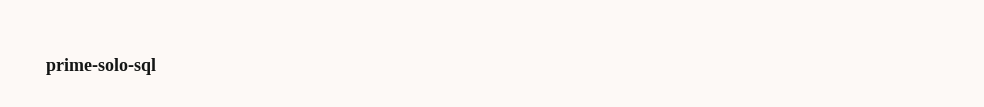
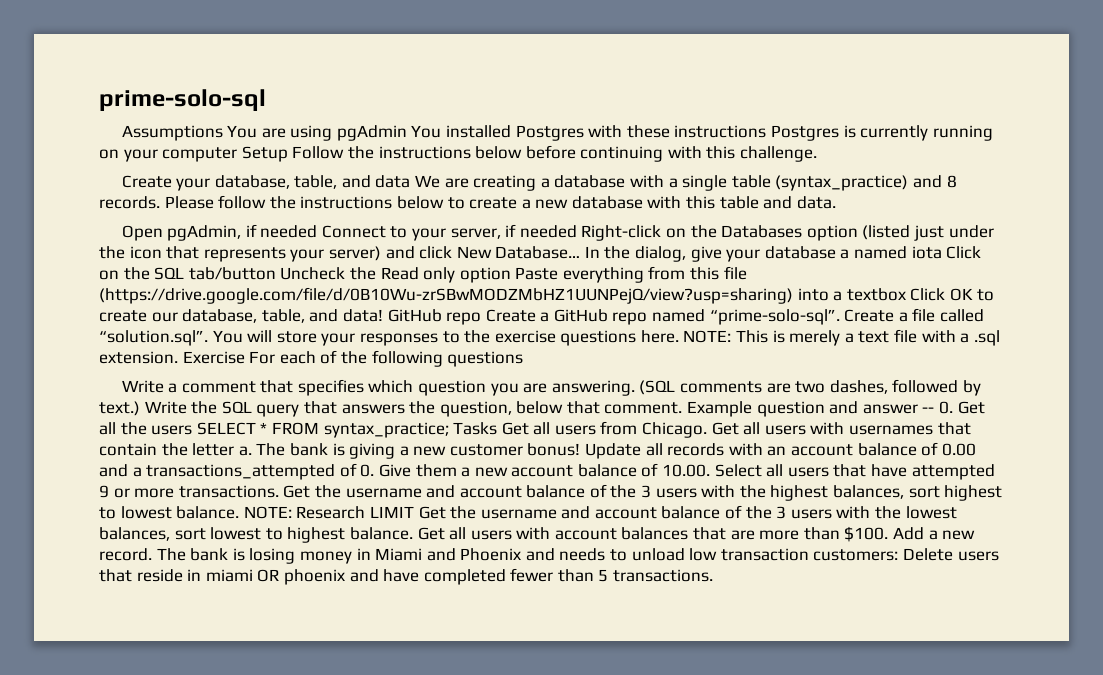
(156, 66) none -> [121,125,993,141] [99,145,818,162] [121,175,957,191] [99,195,836,209] [121,224,994,241] [99,246,982,262] [99,266,747,283] [99,287,994,304] [99,308,985,325] [99,329,1000,346] [99,350,524,367] [121,379,981,396] [99,401,985,417] [99,421,971,438] [99,442,976,459] [99,463,995,480] [99,484,1003,501] [99,505,957,519] [99,526,976,543] [99,548,999,564] [99,568,714,585] // Assumptions You are using pgAdmin You installed Postgres with these instructions Postgres is currently running on your computer Setup Follow the instructions below before continuing with this challenge. // Create your database, table, and data We are creating a database with a single table (syntax_practice) and 8 records. Please follow the instructions below to create a new database with this table and data. // Open pgAdmin, if needed Connect to your server, if needed Right-click on the Databases option (listed just under the icon that represents your server) and click New Database… In the dialog, give your database a named iota Click on the SQL tab/button Uncheck the Read only option Paste everything from this file (https://drive.google.com/file/d/0B10Wu-zrSBwMODZMbHZ1UUNPejQ/view?usp=sharing) into a textbox Click OK to create our database, table, and data! GitHub repo Create a GitHub repo named “prime-solo-sql”. Create a file called “solution.sql”. You will store your responses to the exercise questions here. NOTE: This is merely a text file with a .sql extension. Exercise For each of the following questions // Write a comment that specifies which question you are answering. (SQL comments are two dashes, followed by text.) Write the SQL query that answers the question, below that comment. Example question and answer -- 0. Get all the users SELECT * FROM syntax_practice; Tasks Get all users from Chicago. Get all users with usernames that contain the letter a. The bank is giving a new customer bonus! Update all records with an account balance of 0.00 and a transactions_attempted of 0. Give them a new account balance of 10.00. Select all users that have attempted 9 or more transactions. Get the username and account balance of the 3 users with the highest balances, sort highest to lowest balance. NOTE: Research LIMIT Get the username and account balance of the 3 users with the lowest balances, sort lowest to highest balance. Get all users with account balances that are more than $100. Add a new record. The bank is losing money in Miami and Phoenix and needs to unload low transaction customers: Delete users that reside in miami OR phoenix and have completed fewer than 5 transactions.

